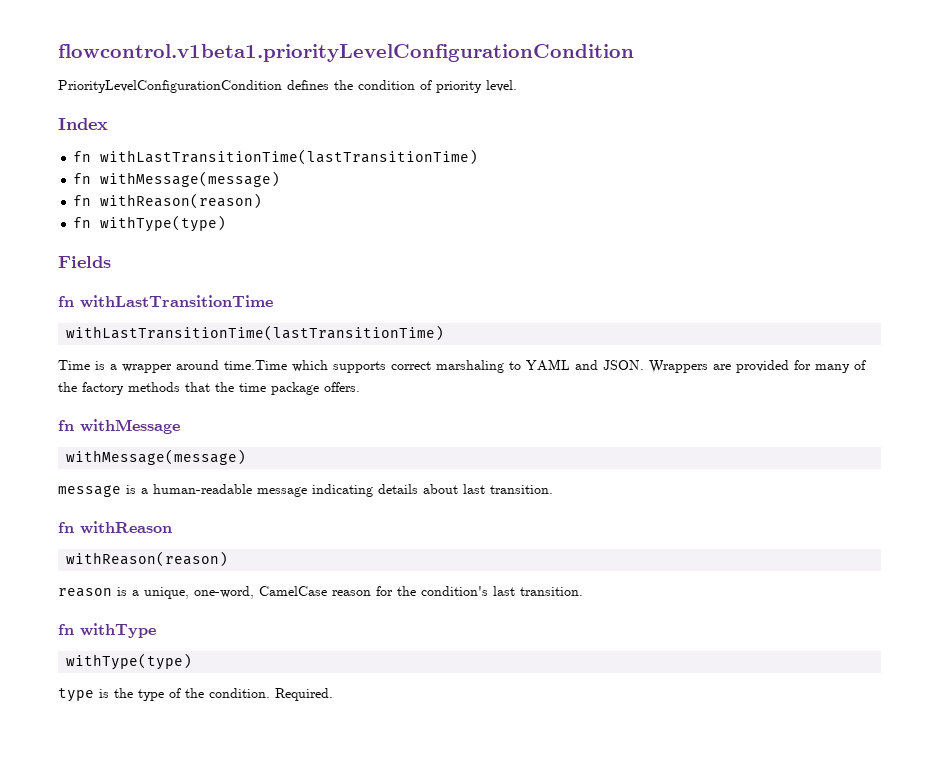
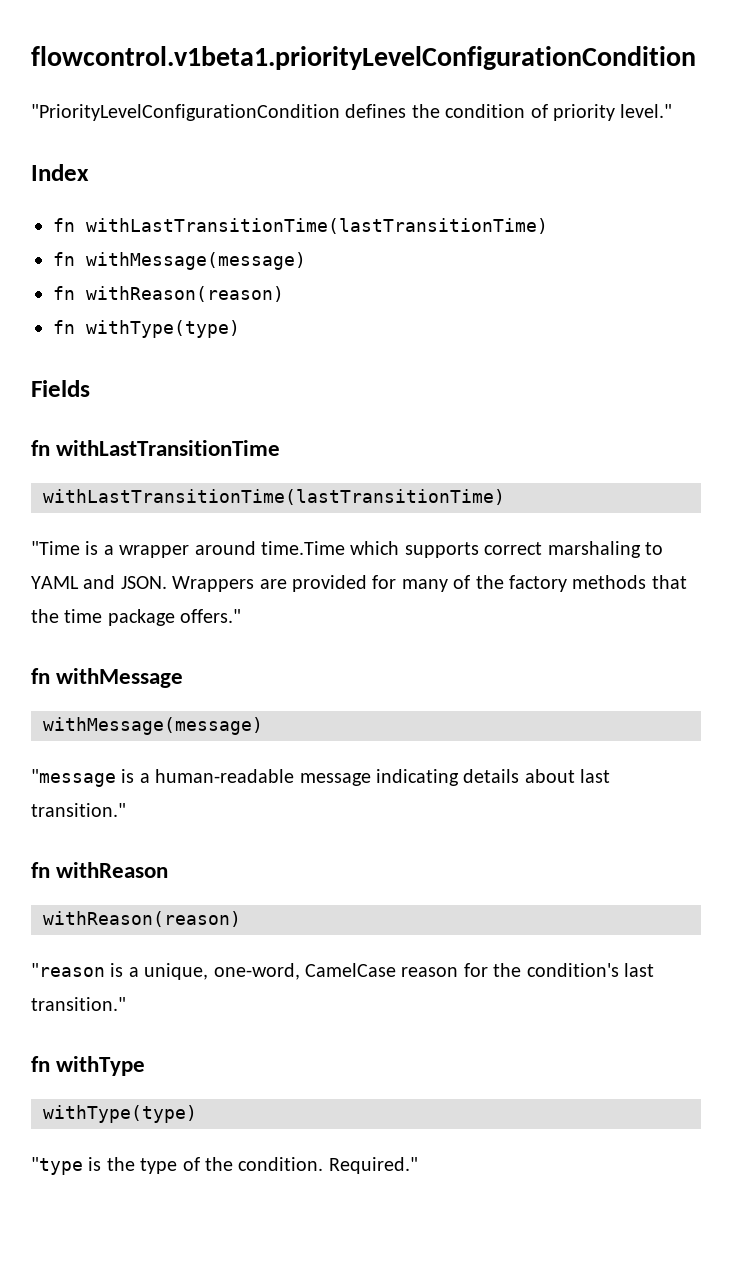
[58,80,282,93] PriorityLevelConfigurationCondition -> [31,104,340,121] "PriorityLevelConfigurationCondition
[486,80,517,92] level. -> [620,104,673,118] level."
[58,360,90,370] Time -> [31,541,80,555] "Time
[324,382,360,392] offers. -> [180,609,242,623] offers."
[58,485,121,497] message -> [31,769,116,787] "message
[490,485,553,494] transition. -> [31,803,126,817] transition."
[58,588,112,597] reason -> [31,963,105,977] "reason
[520,587,583,596] transition. -> [31,997,126,1011] transition."
[58,688,94,702] type -> [31,1157,83,1175] "type
[275,688,333,701] Required. -> [328,1157,418,1174] Required."

